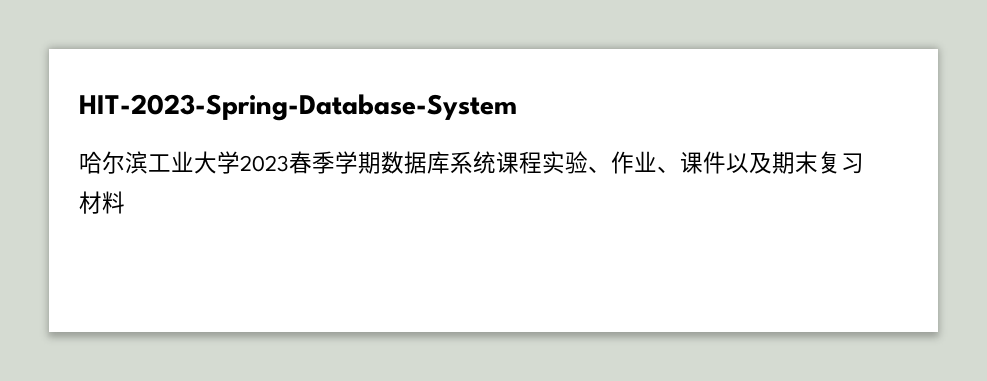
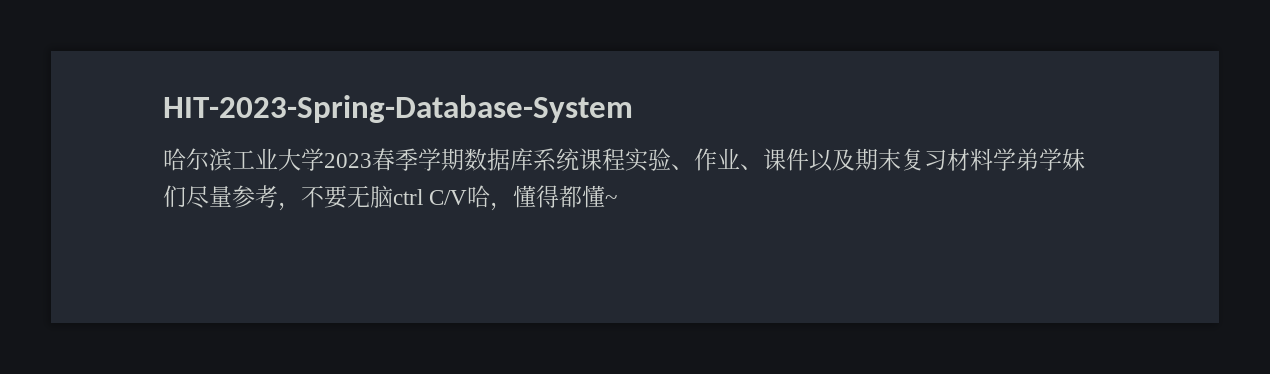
(125, 202) none -> [993,148,1085,171] [163,185,618,211] 学弟学妹们尽量参考，不要无脑ctrl C/V哈，懂得都懂~

